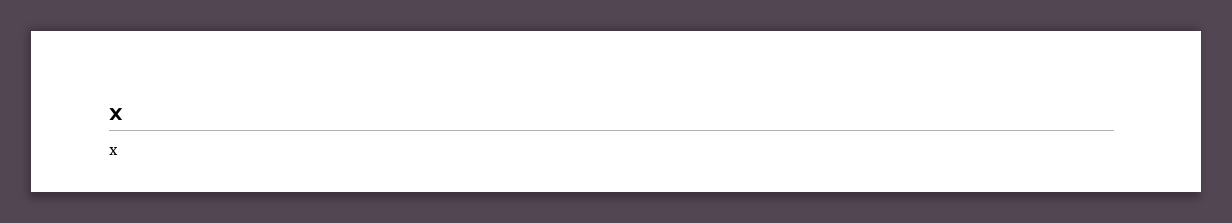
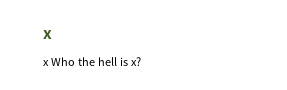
(118, 151) none -> [50,57,141,66] Who the hell is x?

